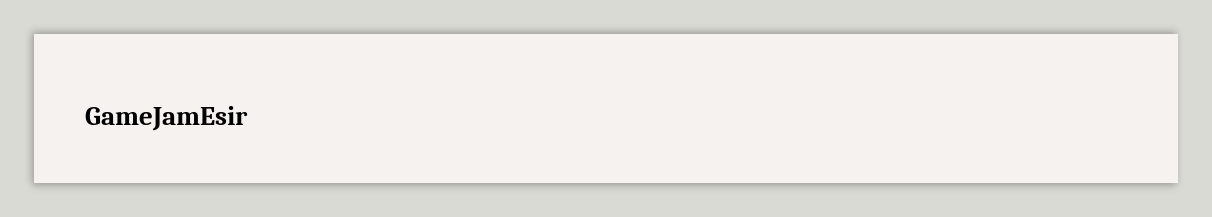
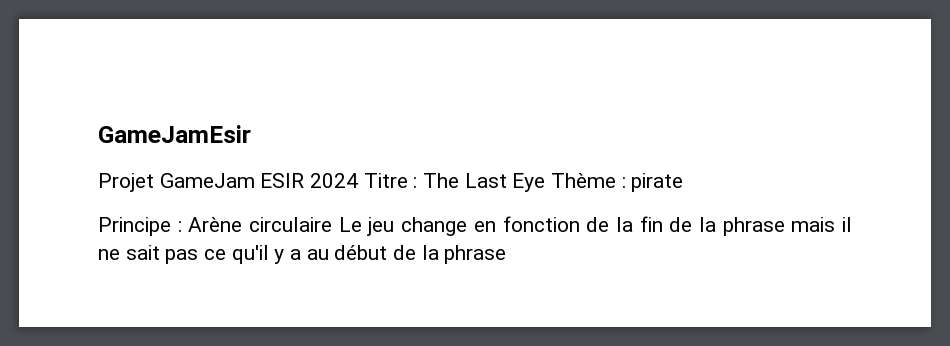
(248, 118) none -> [98,173,684,192] [98,216,852,236] [98,245,507,264] // Projet GameJam ESIR 2024 Titre : The Last Eye Thème : pirate // Principe : Arène circulaire Le jeu change en fonction de la fin de la phrase mais il ne sait pas ce qu'il y a au début de la phrase

